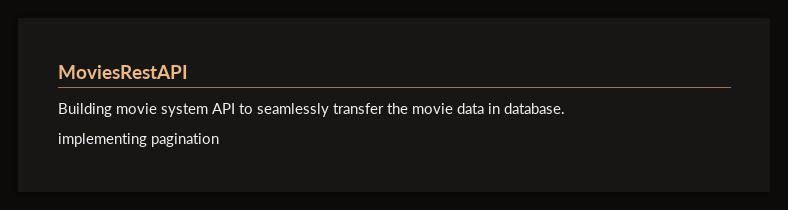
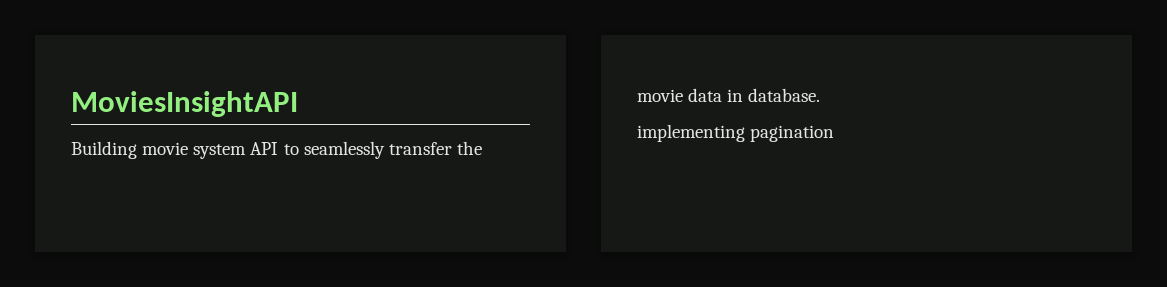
[58,65,188,79] MoviesRestAPI -> [71,91,298,117] MoviesInsightAPI

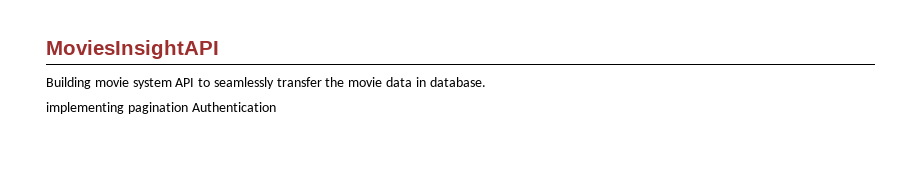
(835, 133) none -> [191,102,276,112] Authentication

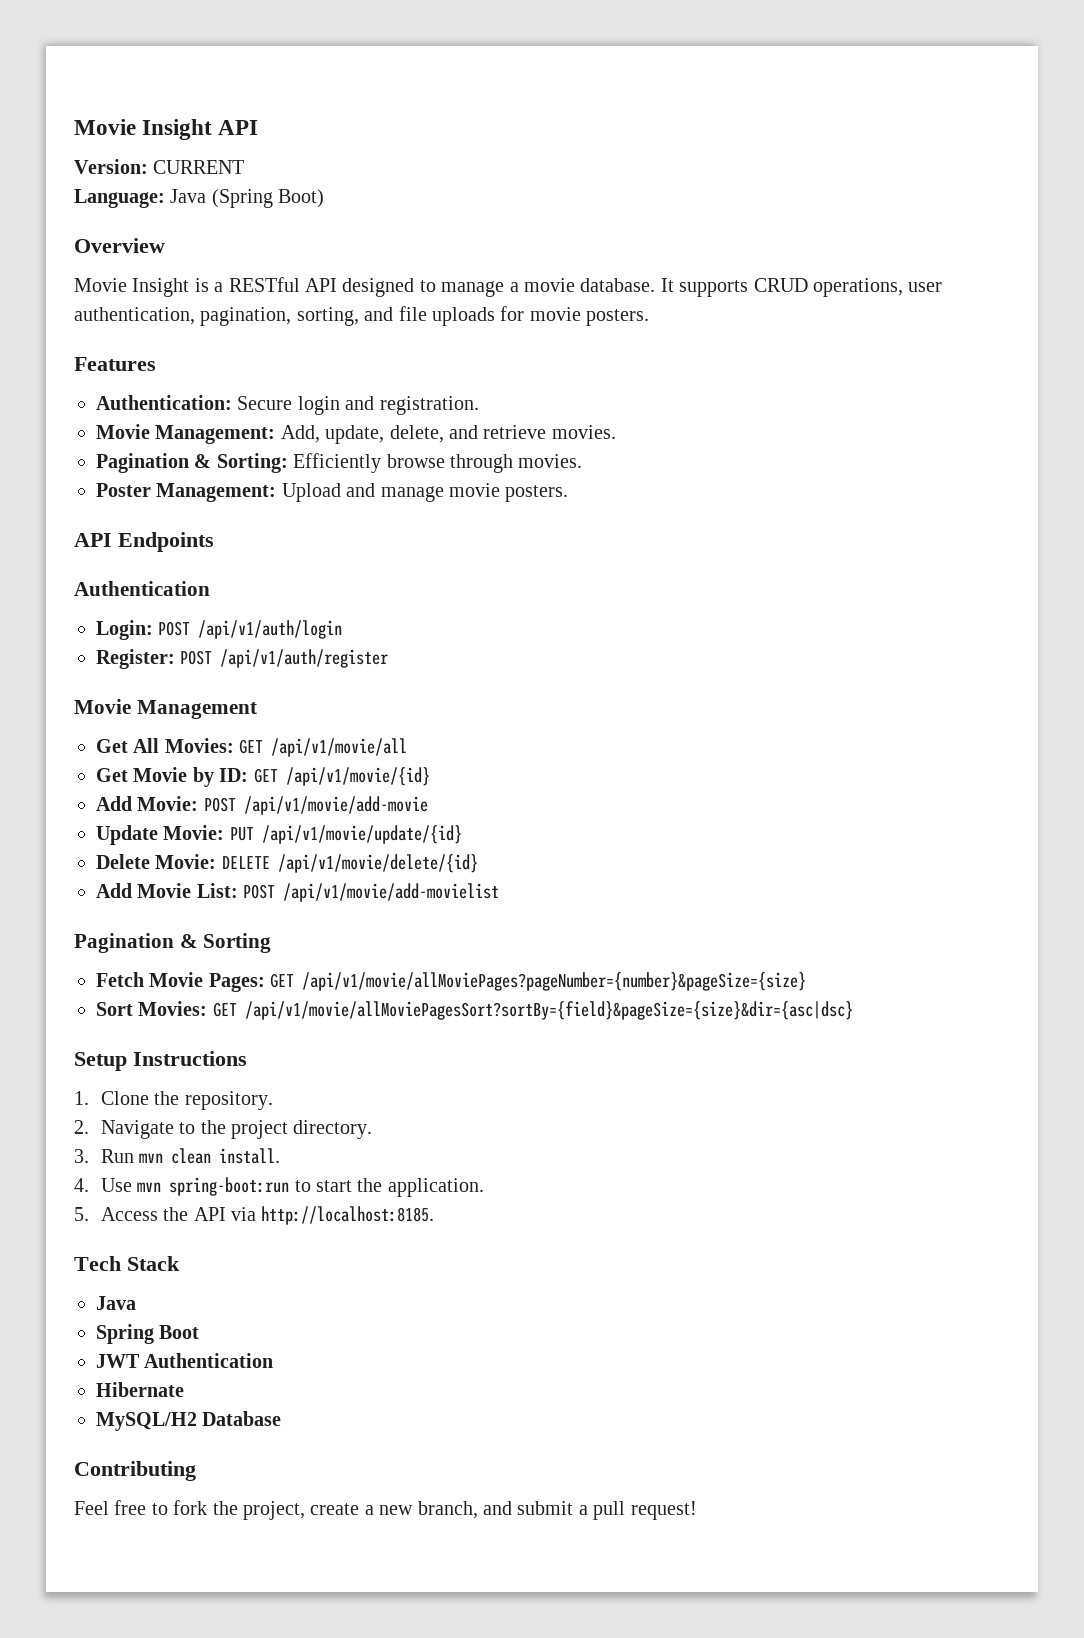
[46,40,219,59] [46,77,486,89] [46,102,276,114] MoviesInsightAPI // Building movie system API to seamlessly transfer the movie data in database. // implementing pagination Authentication -> [74,119,259,140] [74,159,245,174] [74,189,325,208] [74,238,165,253] [74,277,943,297] [74,306,650,326] [74,357,156,371] [96,395,479,415] [96,424,616,444] [96,453,583,473] [96,483,569,502] [74,532,214,552] [74,581,210,596] [96,620,343,640] [96,649,389,669] [74,699,257,719] [96,738,408,757] [96,767,430,787] [96,796,428,815] [96,825,462,845] [96,854,478,873] [96,883,500,902] [74,933,272,953] [96,972,807,992] [96,1001,853,1020] [74,1051,247,1071] [74,1091,273,1110] [74,1120,373,1139] [74,1148,281,1164] [74,1177,484,1197] [74,1206,435,1225] [74,1256,180,1271] [96,1296,136,1310] [96,1324,200,1344] [96,1353,274,1368] [96,1382,184,1397] [96,1411,282,1431] [74,1461,196,1481] [74,1500,697,1520] Movie Insight API // Version: CURRENT // Language: Java (Spring Boot) // Overview // Movie Insight is a RESTful API designed to manage a movie database. It supports CRUD operations, user authentication, pagination, sorting, and file uploads for movie posters. // Features // Authentication: Secure login and registration. // Movie Management: Add, update, delete, and retrieve movies. // Pagination & Sorting: Efficiently browse through movies. // Poster Management: Upload and manage movie posters. // API Endpoints // Authentication // Login: POST /api/v1/auth/login // Register: POST /api/v1/auth/register // Movie Management // Get All Movies: GET /api/v1/movie/all // Get Movie by ID: GET /api/v1/movie/{id} // Add Movie: POST /api/v1/movie/add-movie // Update Movie: PUT /api/v1/movie/update/{id} // Delete Movie: DELETE /api/v1/movie/delete/{id} // Add Movie List: POST /api/v1/movie/add-movielist // Pagination & Sorting // Fetch Movie Pages: GET /api/v1/movie/allMoviePages?pageNumber={number}&pageSize={size} // Sort Movies: GET /api/v1/movie/allMoviePagesSort?sortBy={field}&pageSize={size}&dir={asc|dsc} // Setup Instructions // 1. Clone the repository. // 2. Navigate to the project directory. // 3. Run mvn clean install. // 4. Use mvn spring-boot:run to start the application. // 5. Access the API via http://localhost:8185. // Tech Stack // Java // Spring Boot // JWT Authentication // Hibernate // MySQL/H2 Database // Contributing // Feel free to fork the project, create a new branch, and submit a pull request!

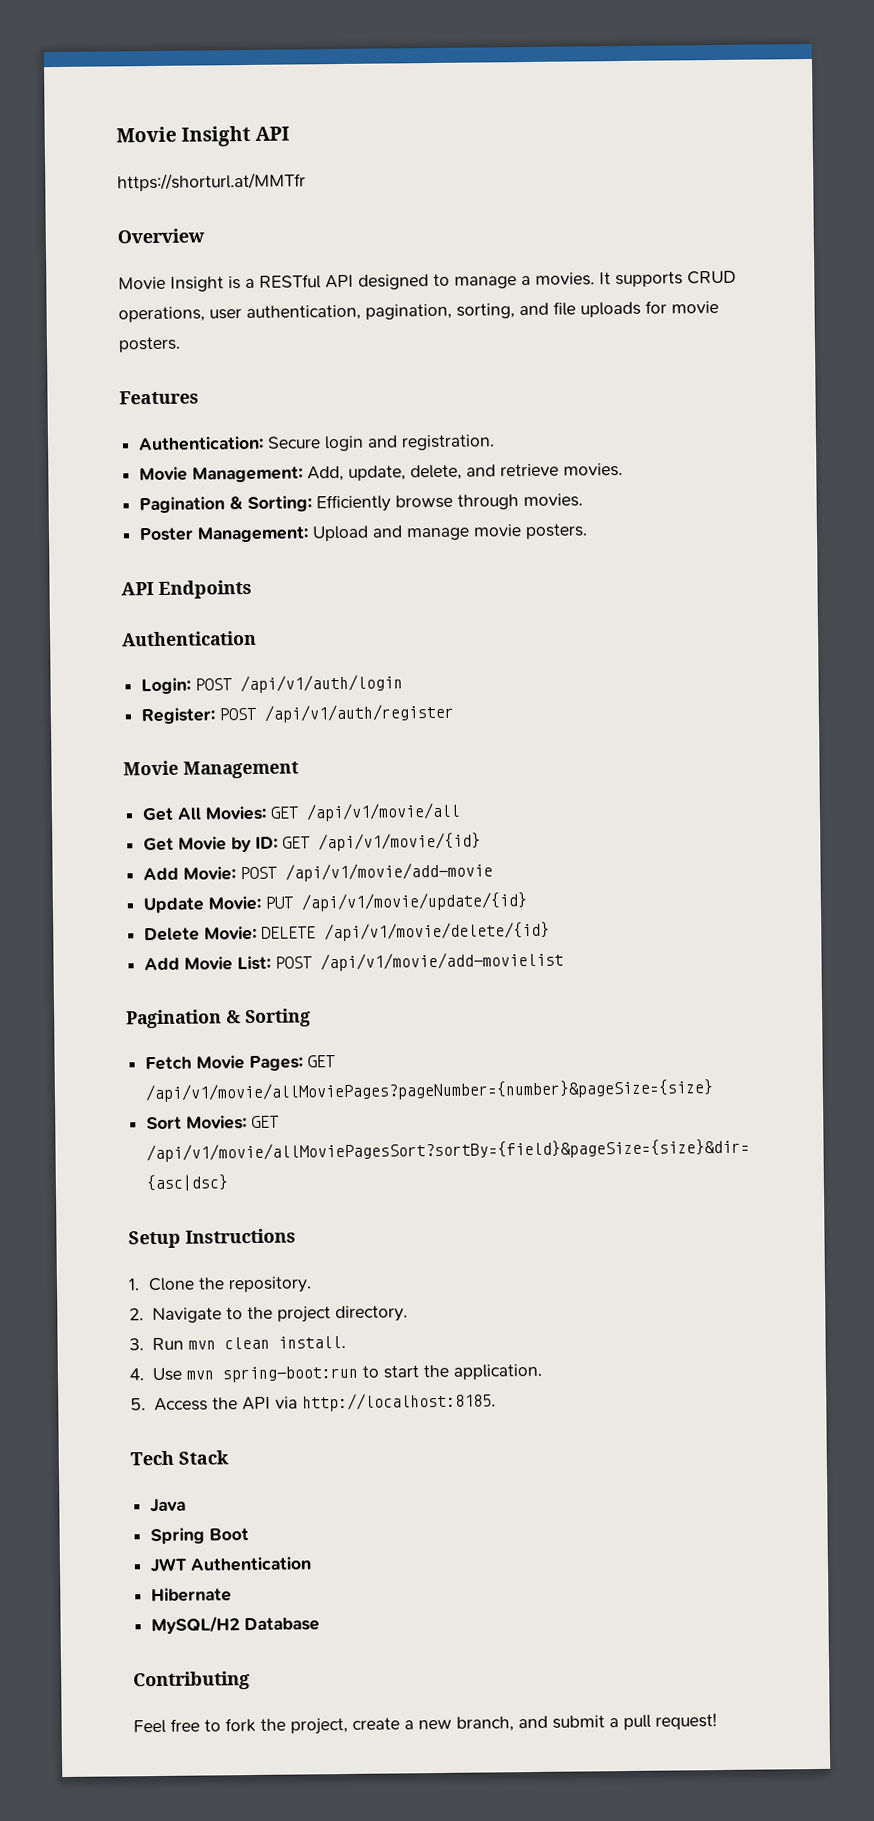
[74,159,245,174] [74,189,325,208] Version: CURRENT // Language: Java (Spring Boot) -> [117,172,306,192] https://shorturl.at/MMTfr
[523,278,656,292] movie database. -> [535,272,595,286] movies.

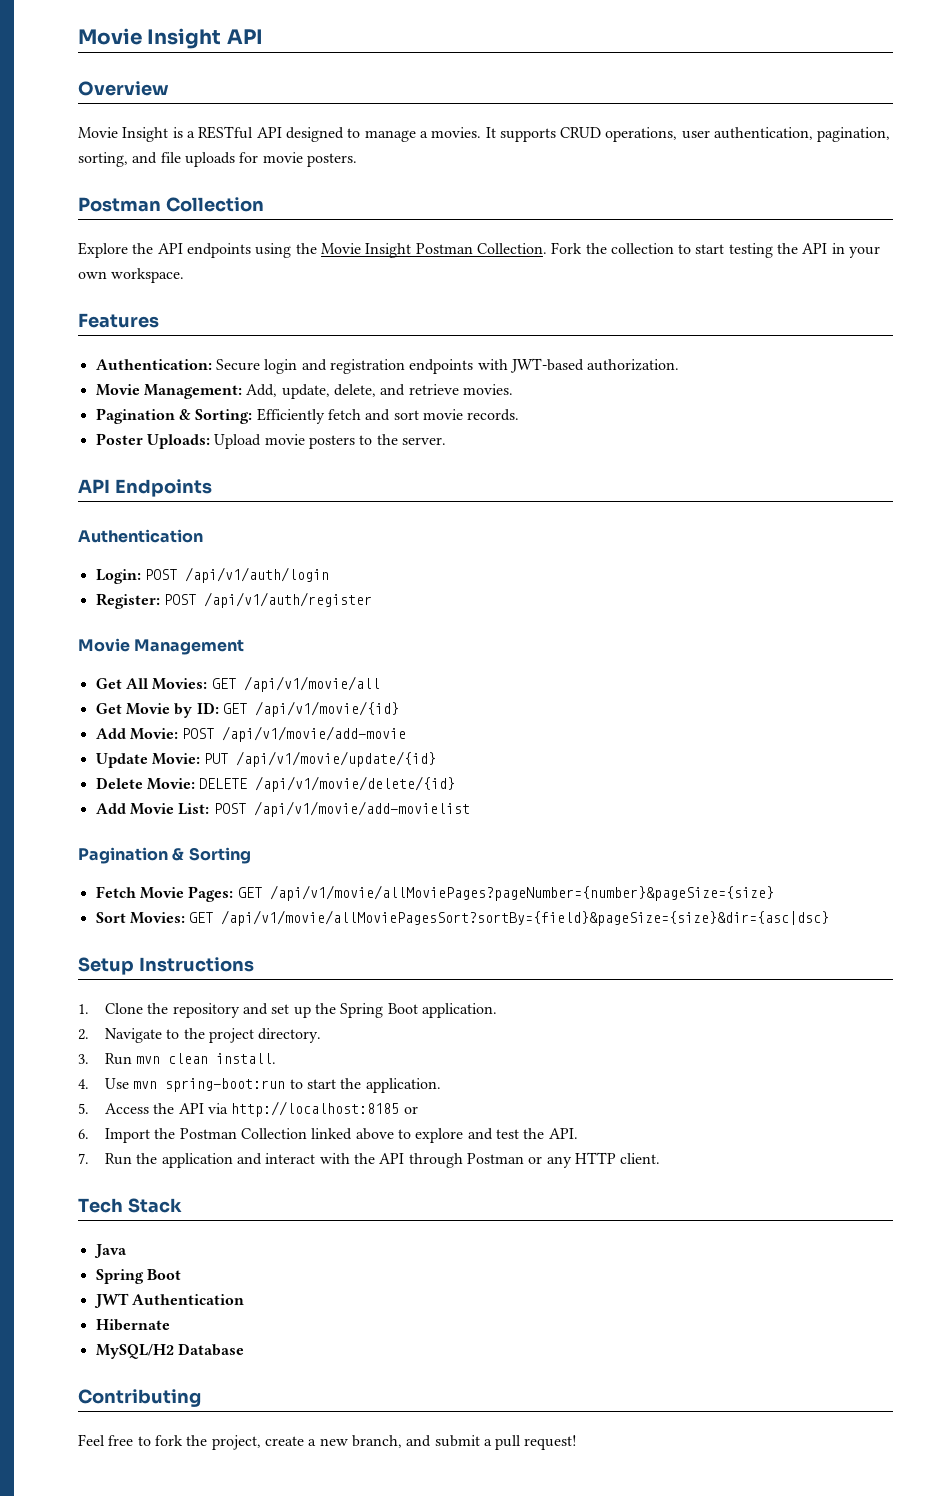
[117,172,306,192] // https://shorturl.at/MMTfr -> (263, 36) none
(181, 344) none -> [78,197,264,212] [78,242,881,258] [78,268,185,283] // Postman Collection // Explore the API endpoints using the Movie Insight Postman Collection. Fork the collection to start testing the API in your own workspace.
[401,434,496,451] registration. -> [329,358,680,374] registration endpoints with JWT-based authorization.
[395,493,584,510] [139,523,589,543] browse through movies. // Poster Management: Upload and manage movie posters. -> [327,409,520,421] [95,433,446,449] fetch and sort movie records. // Poster Uploads: Upload movie posters to the server.
[227,1276,312,1294] repository. -> [172,1003,498,1018] repository and set up the Spring Boot application.
[301,1392,496,1412] http://localhost:8185. -> [231,1101,418,1117] [78,1128,578,1143] [78,1152,661,1168] http://localhost:8185 or // 6. Import the Postman Collection linked above to explore and test the API. // 7. Run the application and interact with the API through Postman or any HTTP client.

